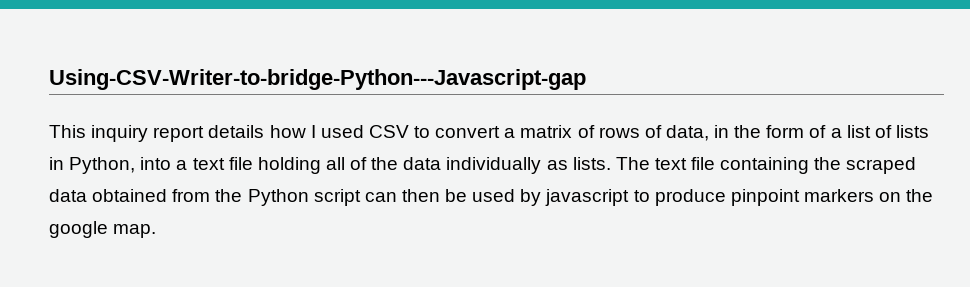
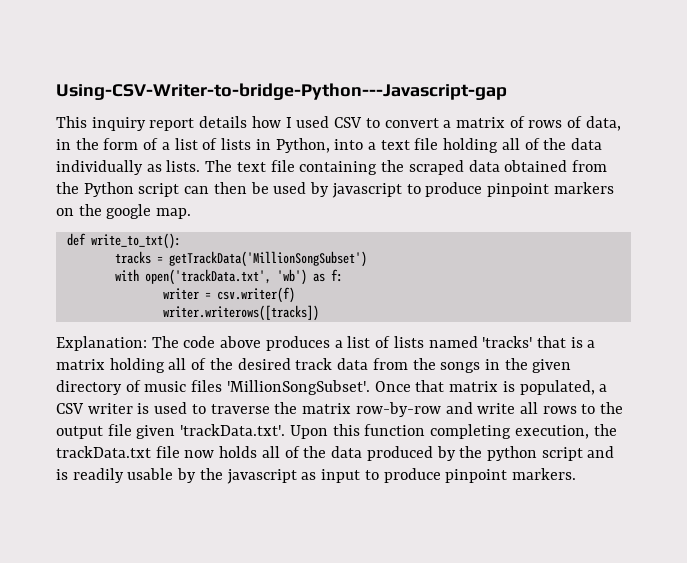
(157, 231) none -> [66,233,181,249] [114,251,367,267] [114,269,343,285] [162,287,295,303] [162,305,319,321] [56,336,596,351] [56,358,572,373] [56,380,608,395] [56,402,624,417] [56,424,617,439] [56,446,615,461] [56,468,576,484] // def write_to_txt(): // tracks = getTrackData('MillionSongSubset') // with open('trackData.txt', 'wb') as f: // writer = csv.writer(f) // writer.writerows([tracks]) // Explanation: The code above produces a list of lists named 'tracks' that is a matrix holding all of the desired track data from the songs in the given directory of music files 'MillionSongSubset'. Once that matrix is populated, a CSV writer is used to traverse the matrix row-by-row and write all rows to the output file given 'trackData.txt'. Upon this function completing execution, the trackData.txt file now holds all of the data produced by the python script and is readily usable by the javascript as input to produce pinpoint markers.

